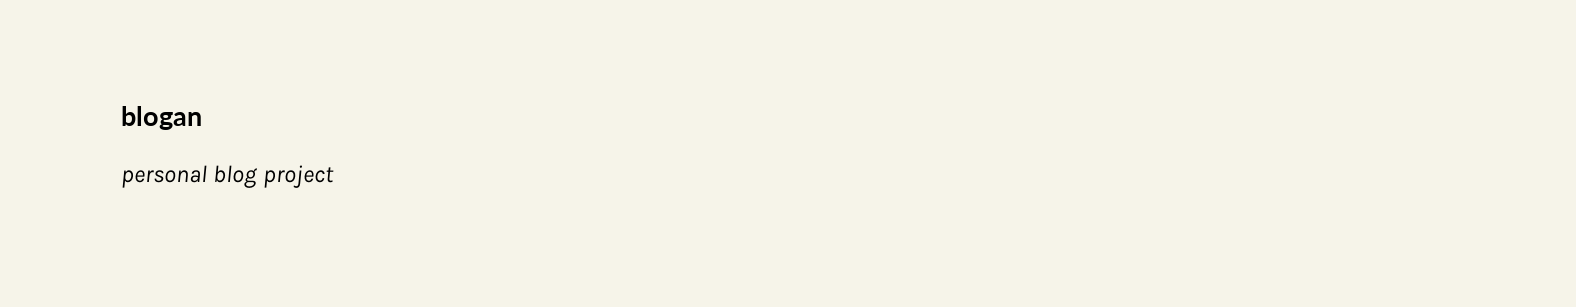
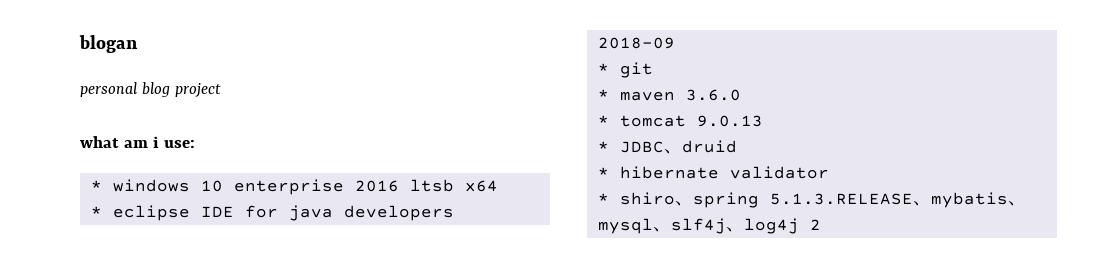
(334, 176) none -> [80,136,196,148] [90,179,498,195] [90,205,454,221] [597,37,675,49] [597,62,653,78] [597,89,741,101] [597,115,763,127] [597,140,737,154] [597,166,829,179] [597,192,1026,208] [597,218,821,234] // what am i use: // * windows 10 enterprise 2016 ltsb x64 // * eclipse IDE for java developers 2018-09 // * git // * maven 3.6.0 // * tomcat 9.0.13 // * JDBC、druid // * hibernate validator // * shiro、spring 5.1.3.RELEASE、mybatis、mysql、slf4j、log4j 2

